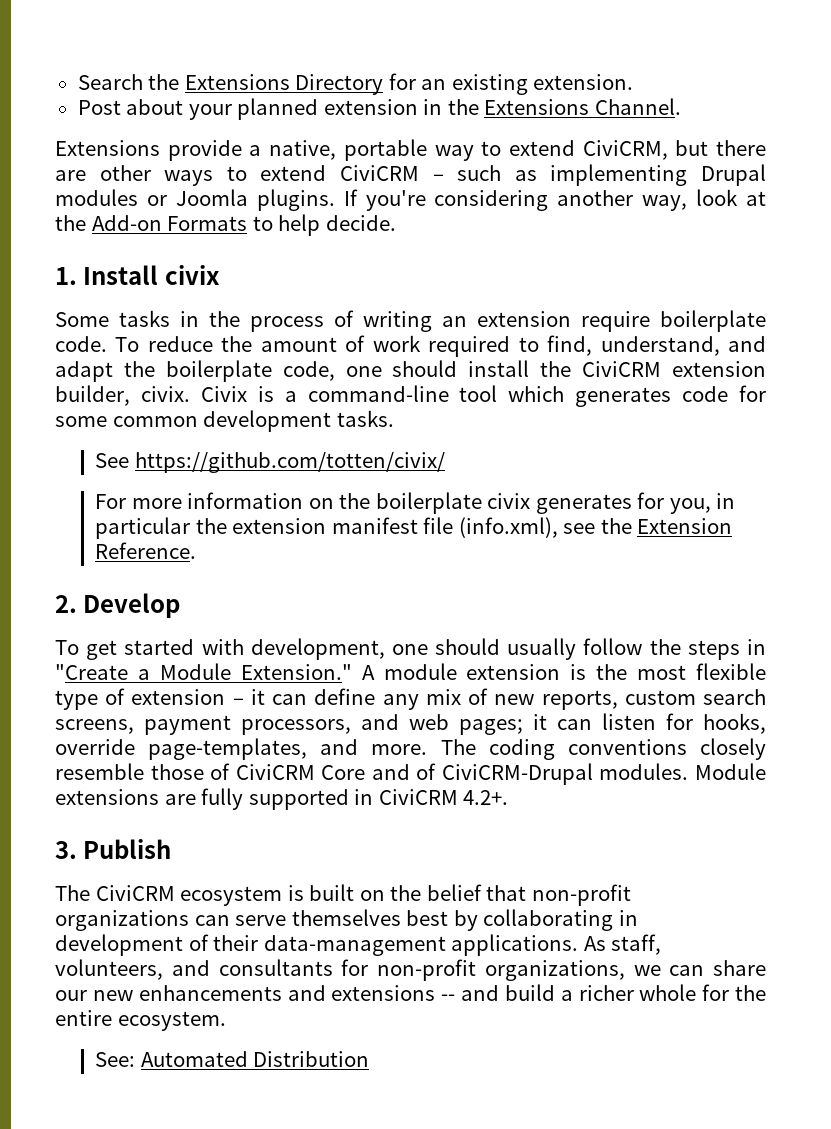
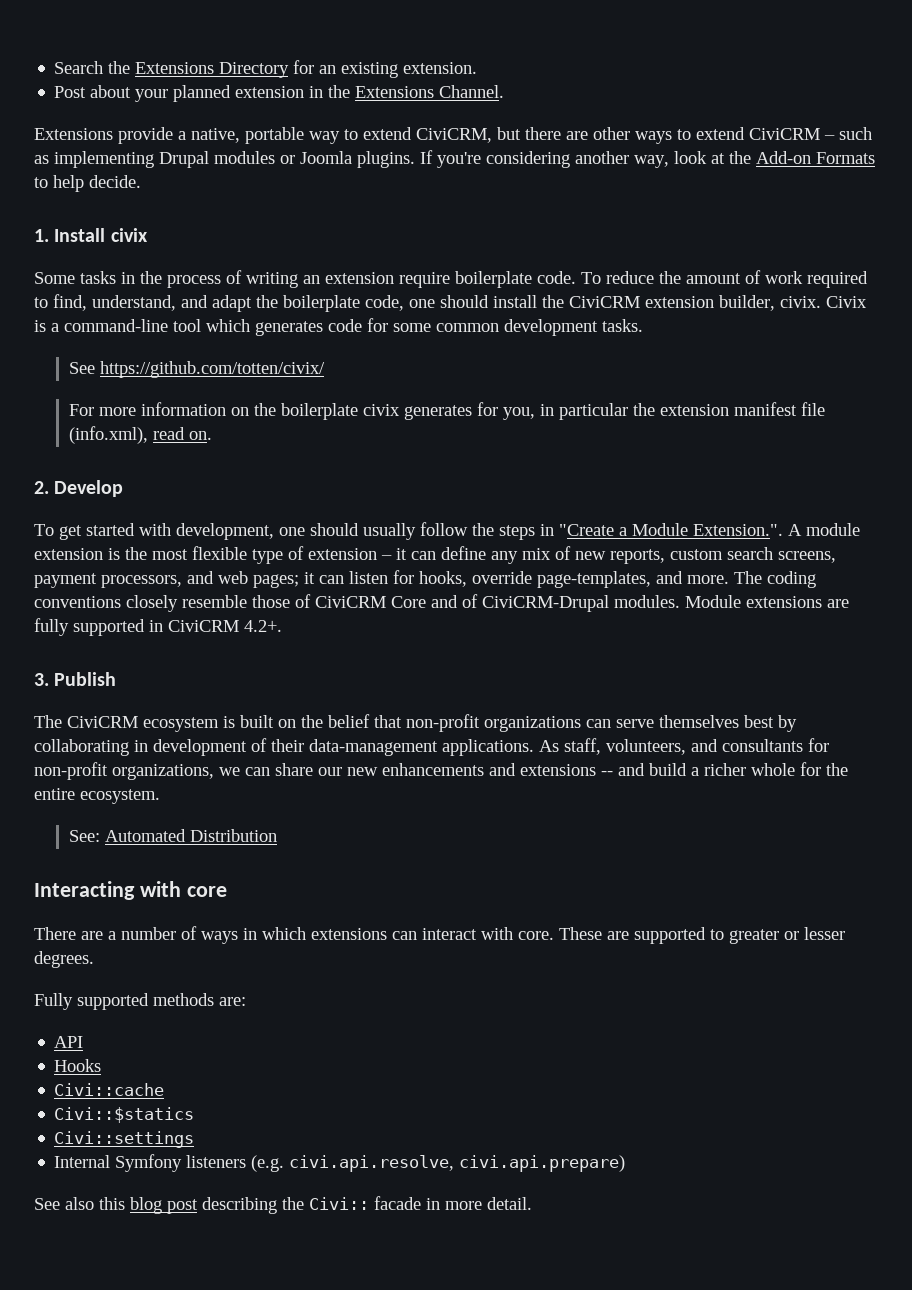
[563,518,733,534] [95,542,197,559] see the Extension Reference. -> [152,427,212,440] read on.
[240,664,352,680] Extension." -> [693,524,783,536] Extension.".
(370, 1059) none -> [34,881,227,900] [34,926,845,944] [34,951,94,968] [34,993,246,1010] [54,1036,84,1048] [54,1059,102,1072] [54,1083,165,1096] [54,1107,195,1123] [54,1131,195,1148] [54,1154,626,1172] [34,1196,532,1214] // Interacting with core // There are a number of ways in which extensions can interact with core. These are supported to greater or lesser degrees. // Fully supported methods are: // API // Hooks // Civi::cache // Civi::$statics // Civi::settings // Internal Symfony listeners (e.g. civi.api.resolve, civi.api.prepare) // See also this blog post describing the Civi:: facade in more detail.

